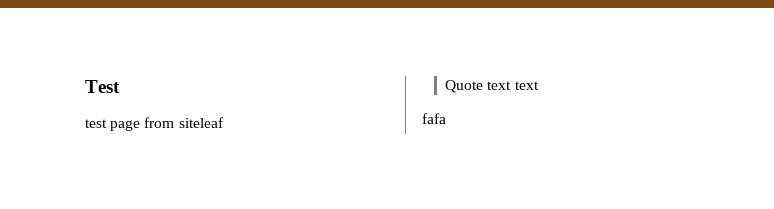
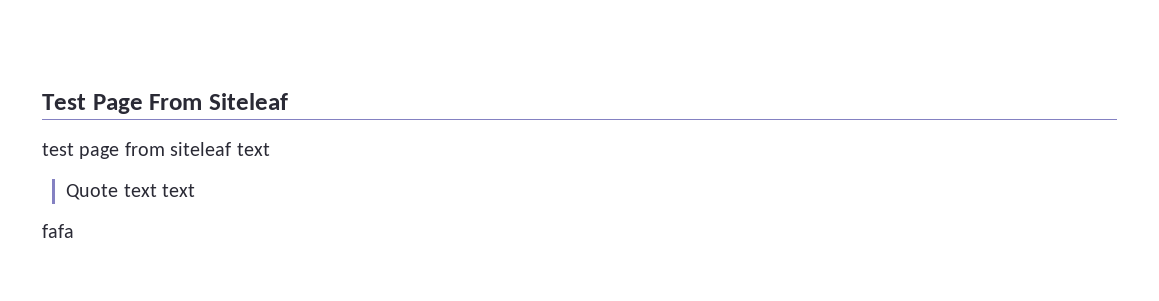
(120, 86) none -> [92,93,288,114] Page From Siteleaf
(224, 122) none -> [236,143,270,156] text

